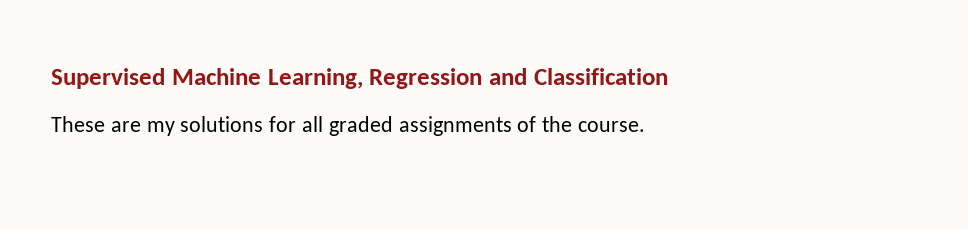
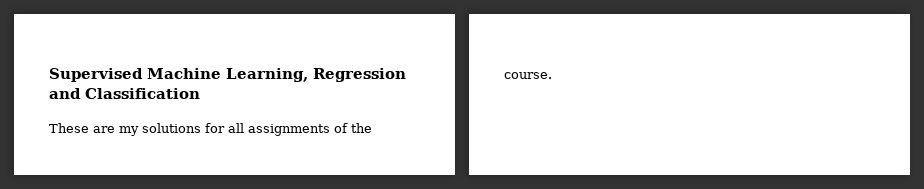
[328,116,393,136] graded -> (244, 128) none

